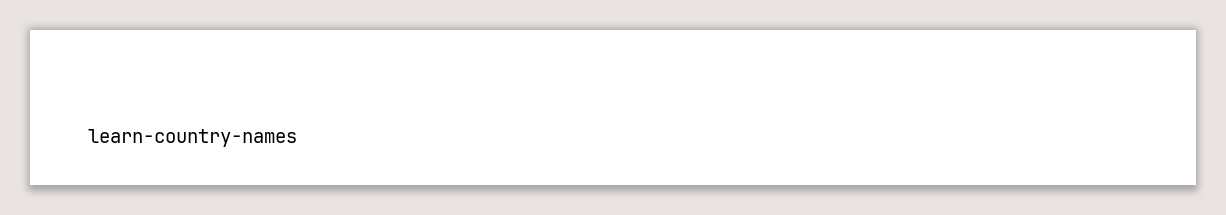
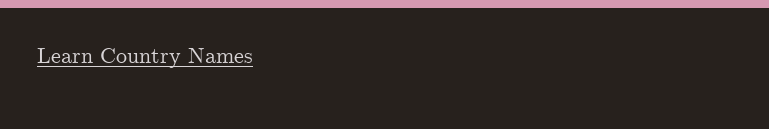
[88,129,297,147] learn-country-names -> [37,48,253,68] Learn Country Names

